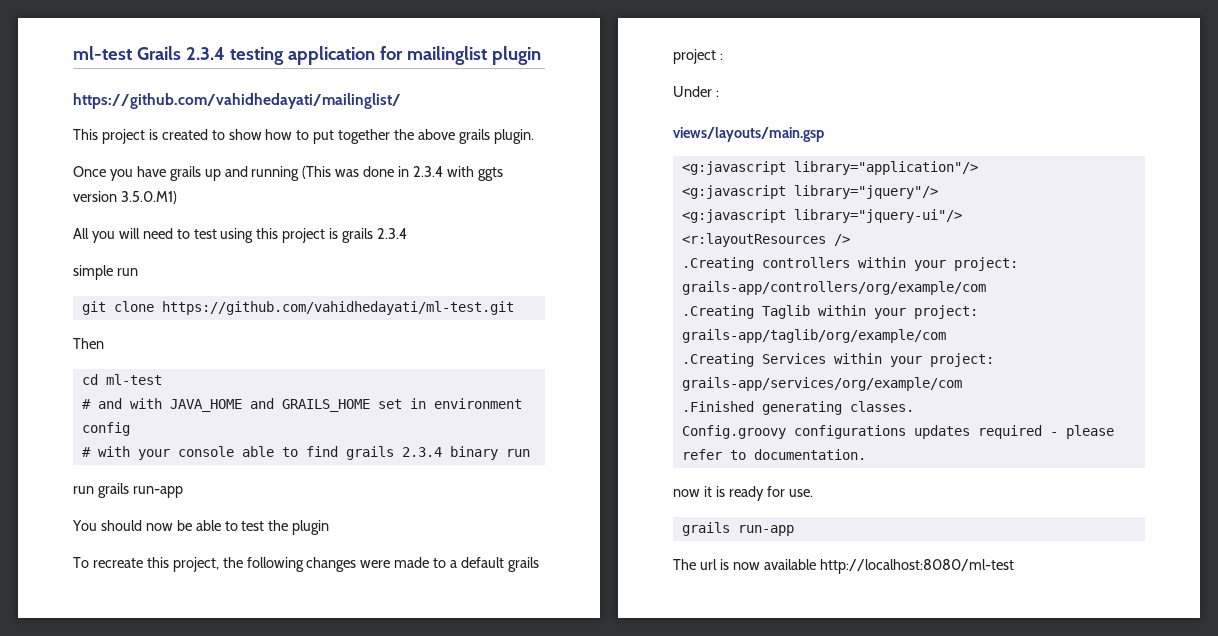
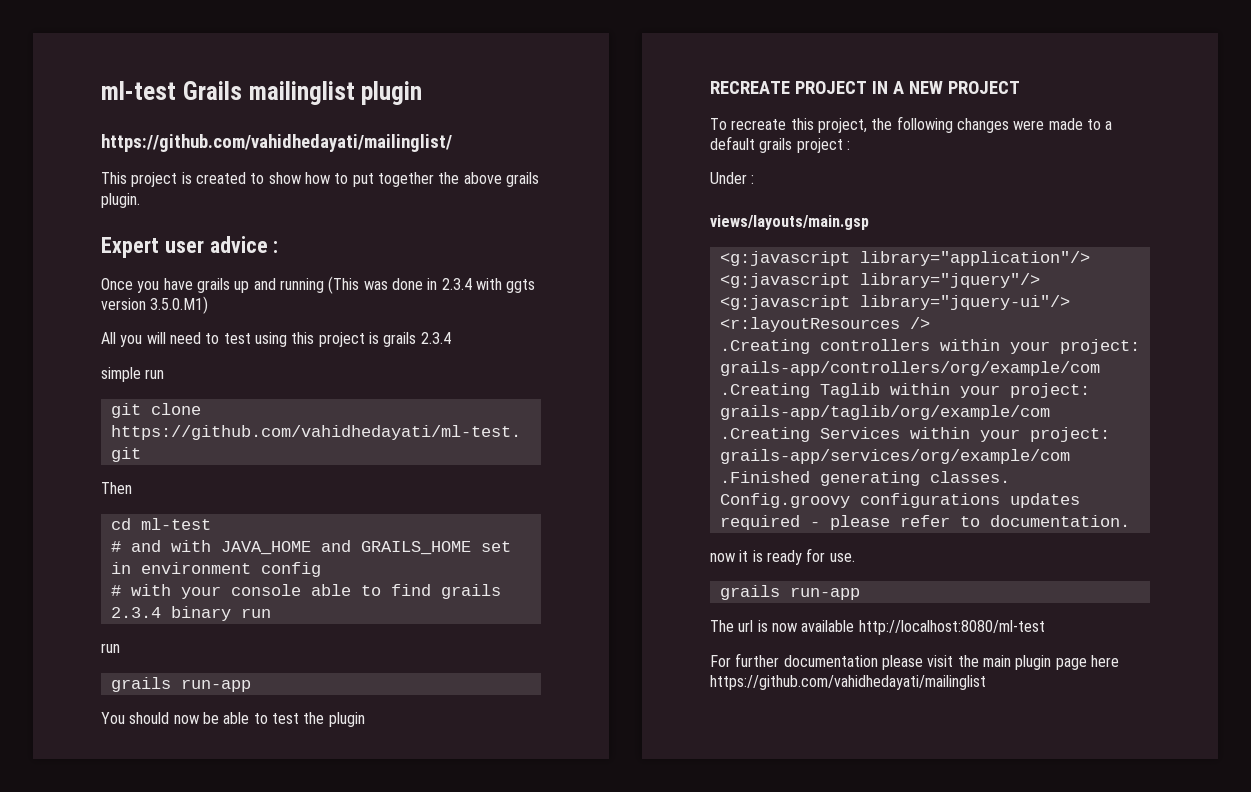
[185,46,403,65] 2.3.4 testing application for -> (242, 90) none
(534, 136) none -> [101,236,279,258] // Expert user advice :
(94, 490) none -> (120, 648) //
(330, 527) none -> [710,81,1020,94] // RECREATE PROJECT IN A NEW PROJECT
(1014, 566) none -> [710,653,1119,670] [710,675,986,690] // For further documentation please visit the main plugin page here https://github.com/vahidhedayati/mailinglist

